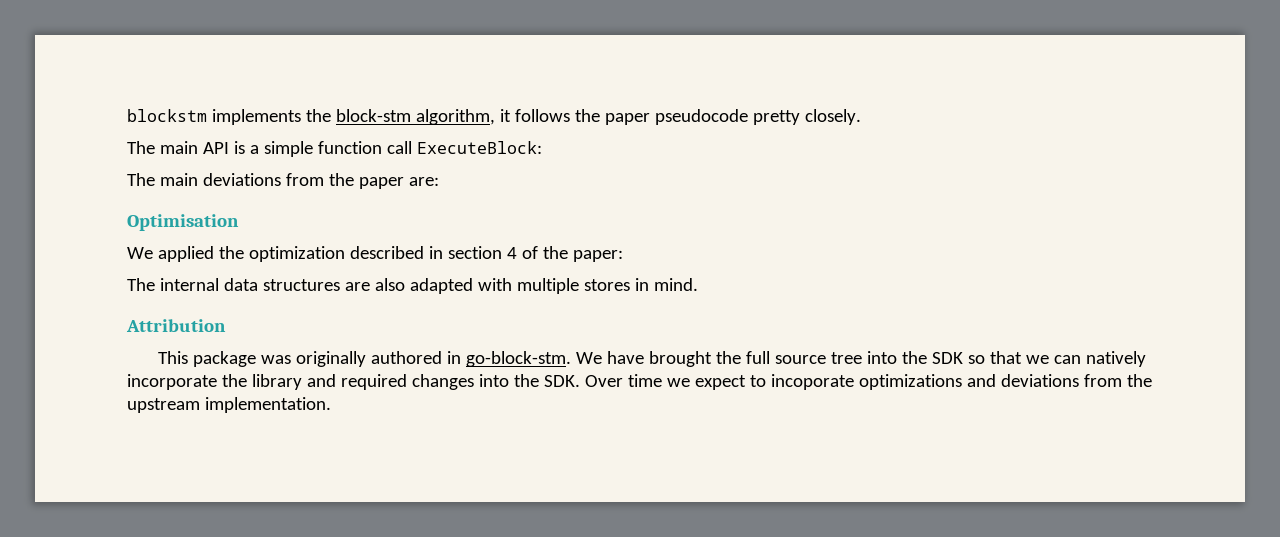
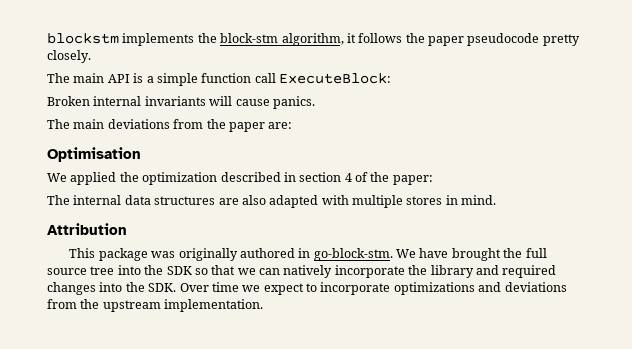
(542, 147) none -> [47,96,315,109] // Broken internal invariants will cause panics.
[770,374,854,390] incoporate -> [320,282,391,295] incorporate

